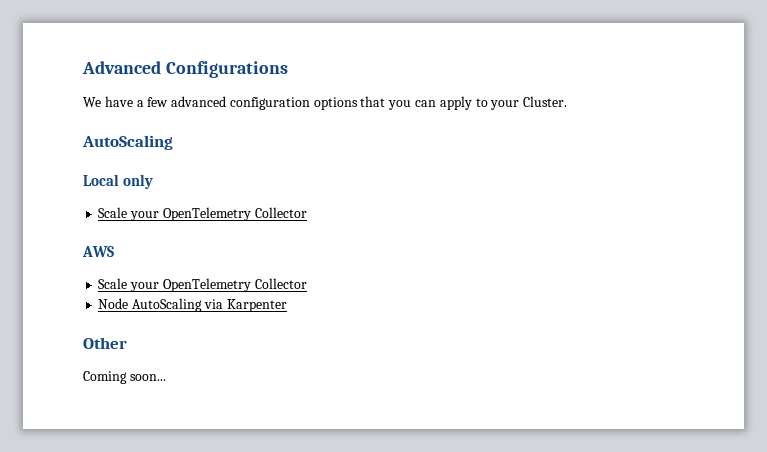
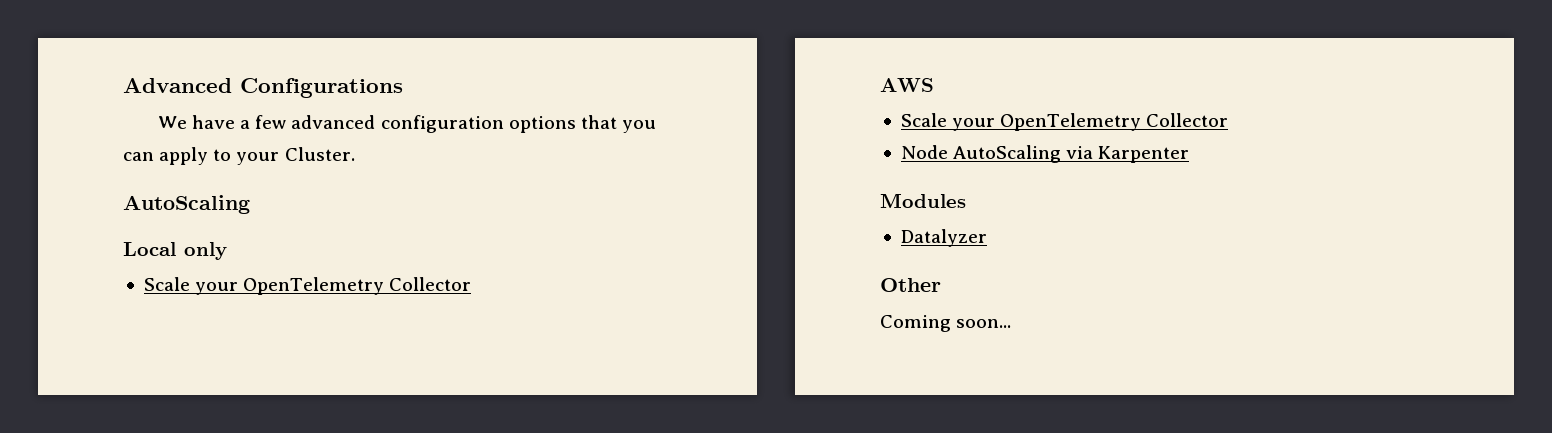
(287, 305) none -> [880,193,966,208] [900,229,987,247] // Modules // Datalyzer

